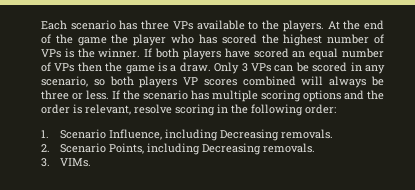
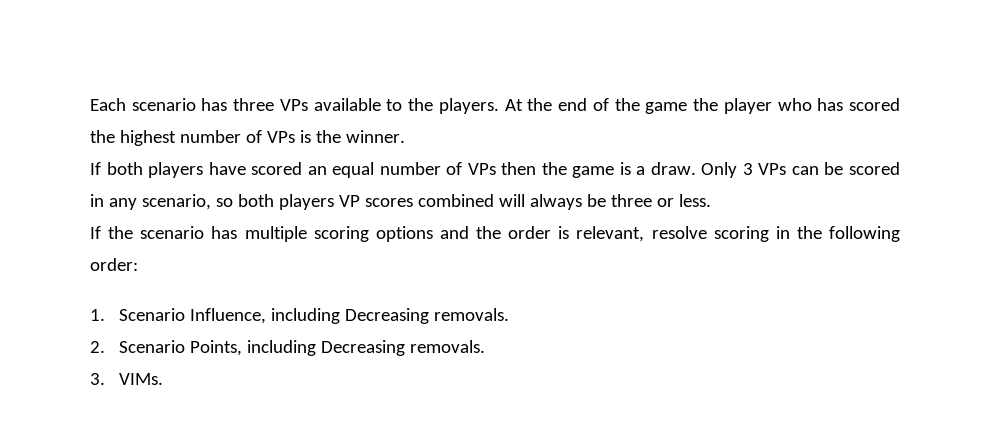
(141, 53) none -> (405, 136) //
(109, 95) none -> (711, 200) //

